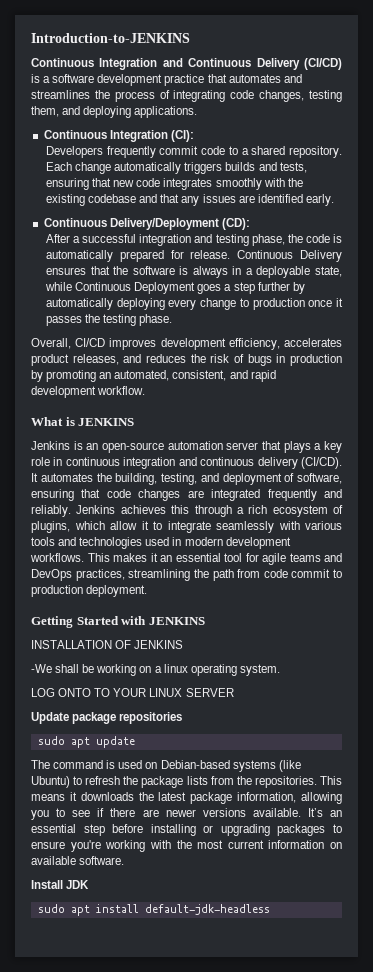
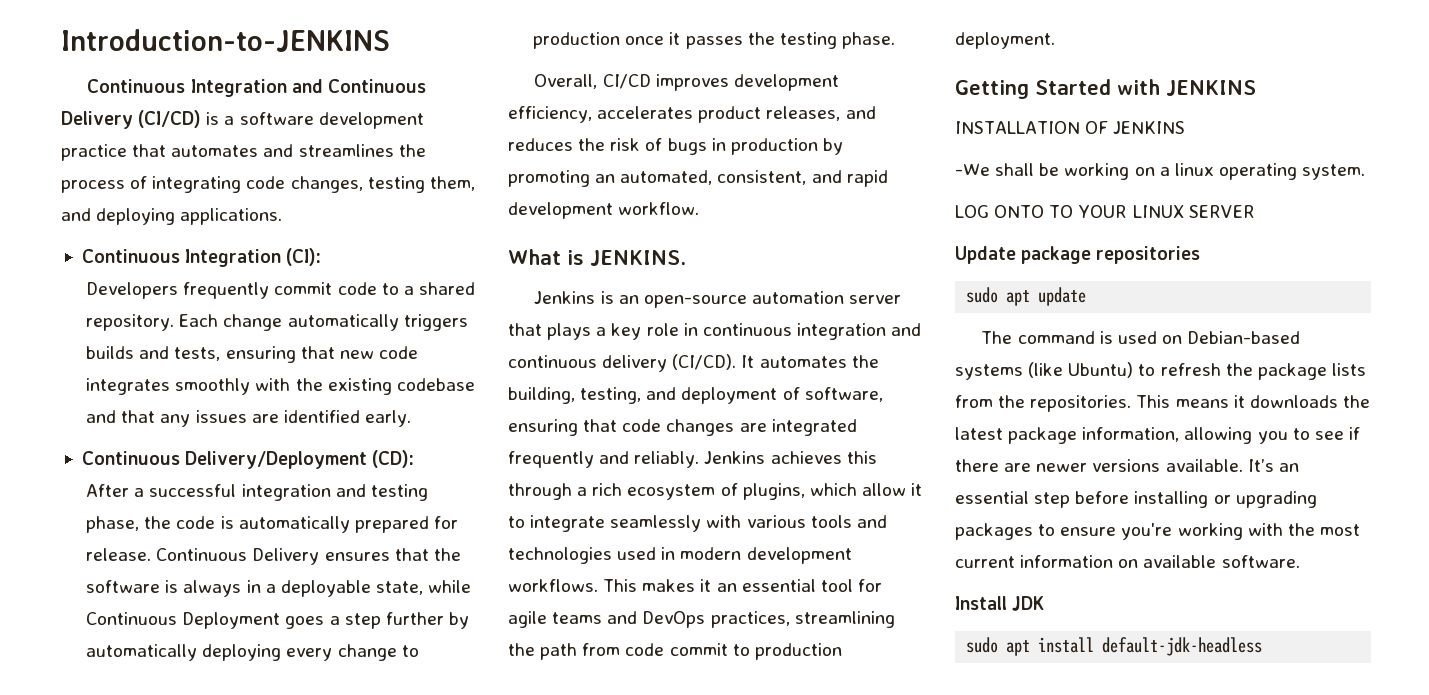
[78,418,135,426] JENKINS -> [590,250,686,266] JENKINS.

